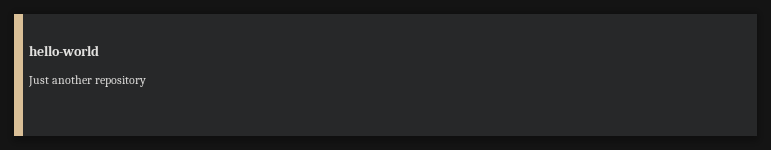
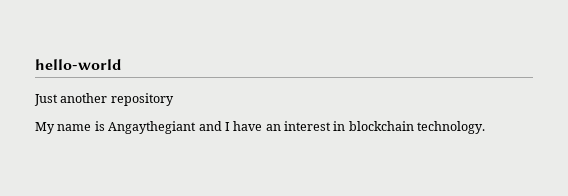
(147, 81) none -> [35,121,486,134] // My name is Angaythegiant and I have an interest in blockchain technology.

